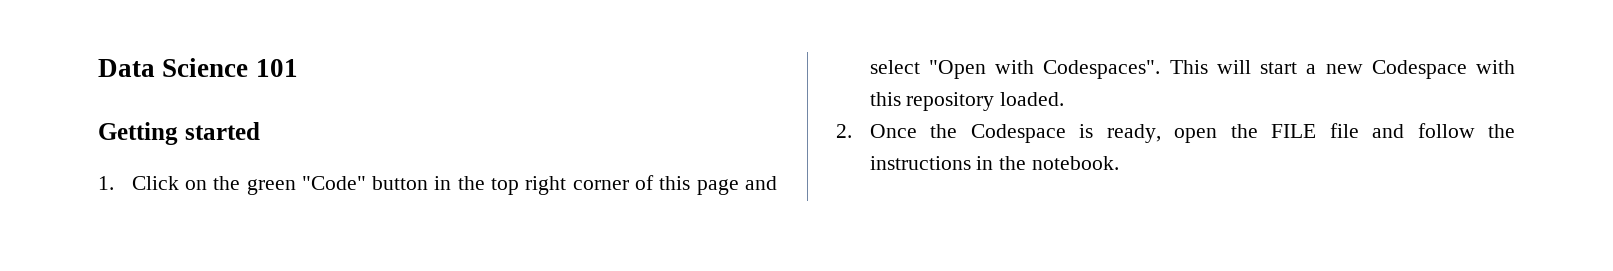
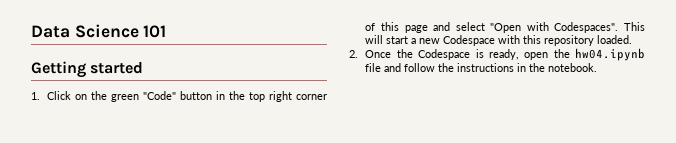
[1271,124,1317,138] FILE -> [575,48,645,61] hw04.ipynb

